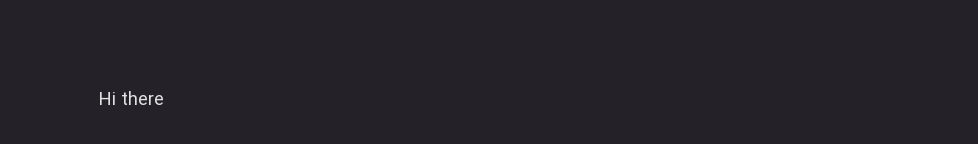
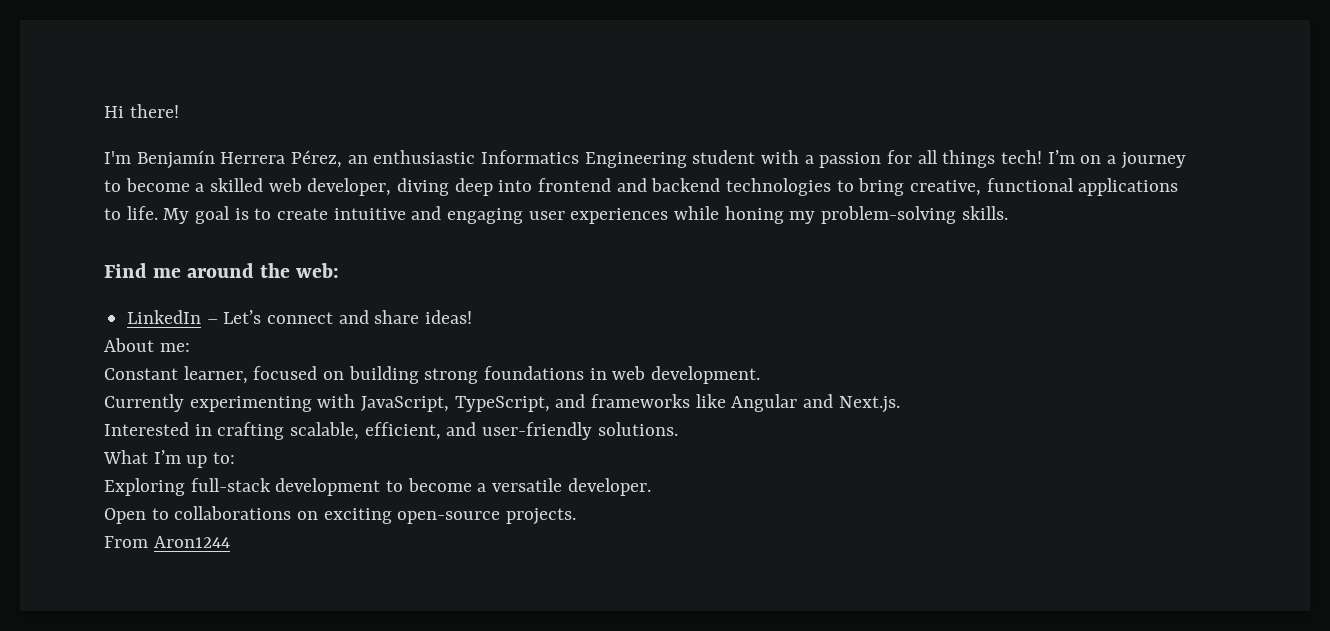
[121,91,164,105] there -> [129,104,179,118] [104,150,1186,169] [104,178,1179,196] [104,206,1008,224] [104,263,340,278] [127,310,473,324] [104,338,190,352] [104,366,761,384] [104,394,900,413] [104,422,678,440] [103,450,236,468] [104,478,651,496] [104,506,577,525] [104,536,230,548] there! // I'm Benjamín Herrera Pérez, an enthusiastic Informatics Engineering student with a passion for all things tech! I’m on a journey to become a skilled web developer, diving deep into frontend and backend technologies to bring creative, functional applications to life. My goal is to create intuitive and engaging user experiences while honing my problem-solving skills. // Find me around the web: // LinkedIn – Let’s connect and share ideas! // About me: // Constant learner, focused on building strong foundations in web development. // Currently experimenting with JavaScript, TypeScript, and frameworks like Angular and Next.js. // Interested in crafting scalable, efficient, and user-friendly solutions. // What I’m up to: // Exploring full-stack development to become a versatile developer. // Open to collaborations on exciting open-source projects. // From Aron1244

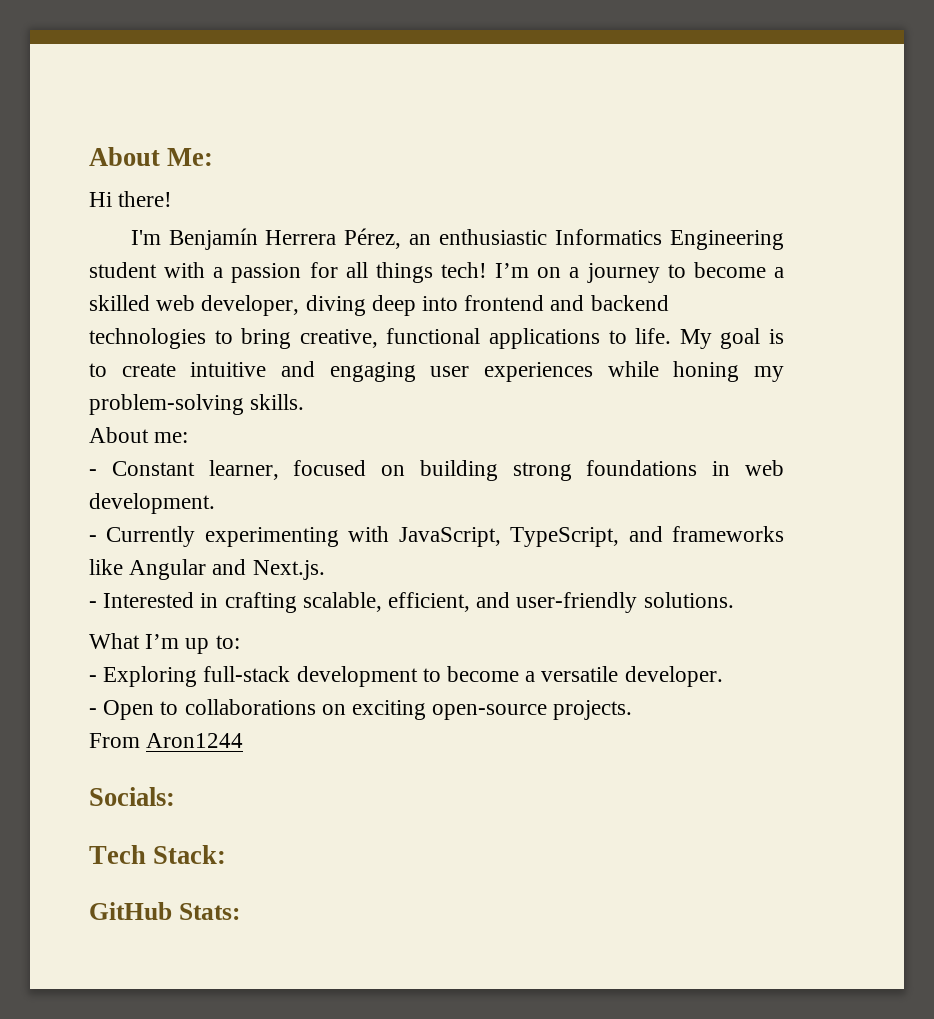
(104, 112) none -> [89,147,214,166] About Me: //
[104,263,340,278] [127,310,473,324] // Find me around the web: // LinkedIn – Let’s connect and share ideas! -> (305, 402) none
(190, 347) none -> [89,469,97,476] -
(761, 375) none -> [89,535,97,542] -
(900, 404) none -> [89,601,97,608] -
(236, 458) none -> [89,675,97,682] -
(651, 487) none -> [89,708,97,715] -
(230, 542) none -> [89,787,175,806] [89,845,227,864] [89,902,240,920] // Socials: // Tech Stack: // GitHub Stats:

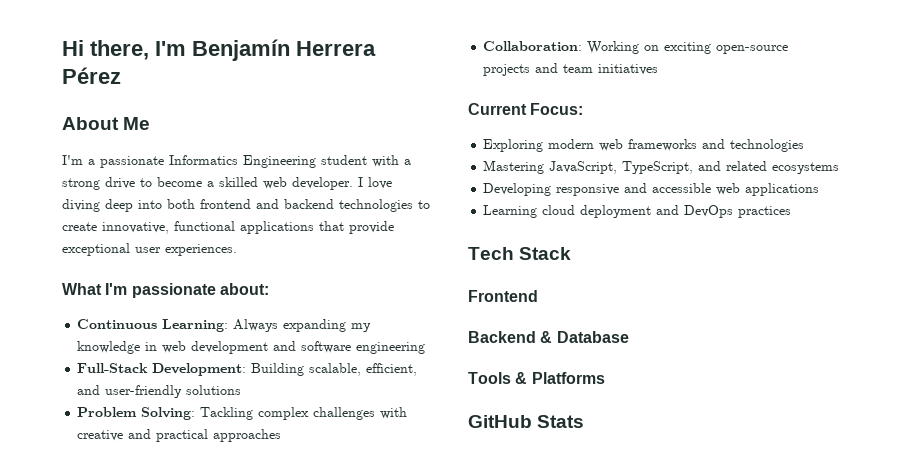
[89,147,214,166] [89,191,173,207] [130,228,548,250] About Me: // Hi there! // I'm Benjamín Herrera Pérez, an enthusiastic -> [62,39,376,61] [62,67,121,84] [62,117,151,130] [62,155,164,168] Hi there, I'm Benjamín Herrera Pérez // About Me // I'm a passionate
[231,262,660,283] passion for all things tech! I’m on a journey -> [62,177,135,190] strong drive
[201,295,300,316] developer, -> [292,177,392,190] developer. I love
(459, 303) none -> [167,199,195,209] both
[241,328,785,349] [89,361,784,382] [89,394,305,415] [89,427,189,443] [89,460,784,481] [89,493,215,514] [89,526,784,547] [89,559,325,580] [89,592,734,613] [89,633,240,654] [89,666,723,687] [89,699,633,720] [89,733,244,748] [89,787,175,806] [89,845,227,864] bring creative, functional applications to life. My goal is to create intuitive and engaging user experiences while honing my problem-solving skills. // About me: // - Constant learner, focused on building strong foundations in web development. // - Currently experimenting with JavaScript, TypeScript, and frameworks like Angular and Next.js. // - Interested in crafting scalable, efficient, and user-friendly solutions. // What I’m up to: // - Exploring full-stack development to become a versatile developer. // - Open to collaborations on exciting open-source projects. // From Aron1244 // Socials: // Tech Stack: -> [62,221,394,234] [62,243,237,256] [62,283,269,298] [77,319,372,332] [77,341,426,354] [77,363,418,376] [77,385,242,398] [77,407,408,420] [77,429,282,442] [483,41,789,54] [483,63,659,76] [468,103,584,115] [483,139,805,152] [483,160,840,174] [483,183,820,196] [483,205,792,218] [468,247,572,260] [468,290,538,302] [468,331,629,343] [468,372,605,384] create innovative, functional applications that provide exceptional user experiences. // What I'm passionate about: // Continuous Learning: Always expanding my knowledge in web development and software engineering // Full-Stack Development: Building scalable, efficient, and user-friendly solutions // Problem Solving: Tackling complex challenges with creative and practical approaches // Collaboration: Working on exciting open-source projects and team initiatives // Current Focus: // Exploring modern web frameworks and technologies // Mastering JavaScript, TypeScript, and related ecosystems // Developing responsive and accessible web applications // Learning cloud deployment and DevOps practices // Tech Stack // Frontend // Backend & Database // Tools & Platforms
[178,903,240,920] Stats: -> [537,415,585,428] Stats

